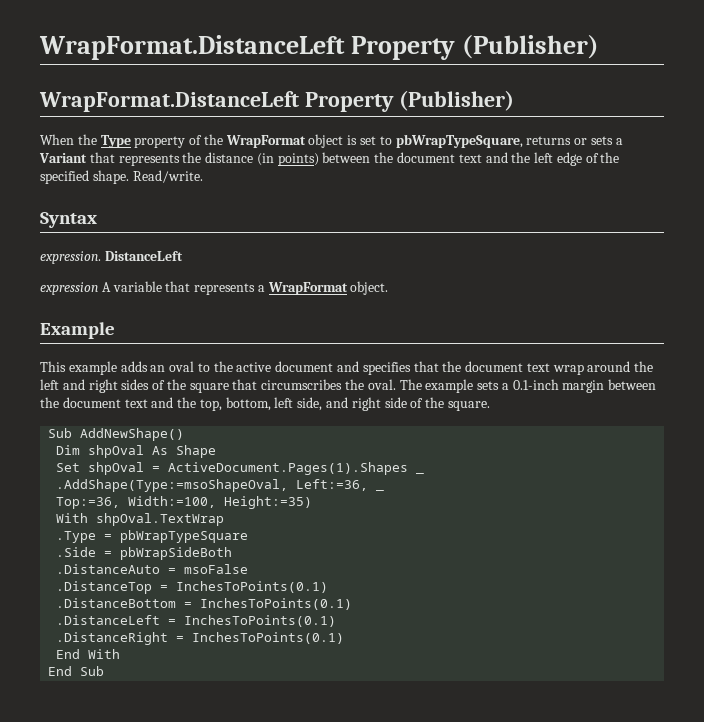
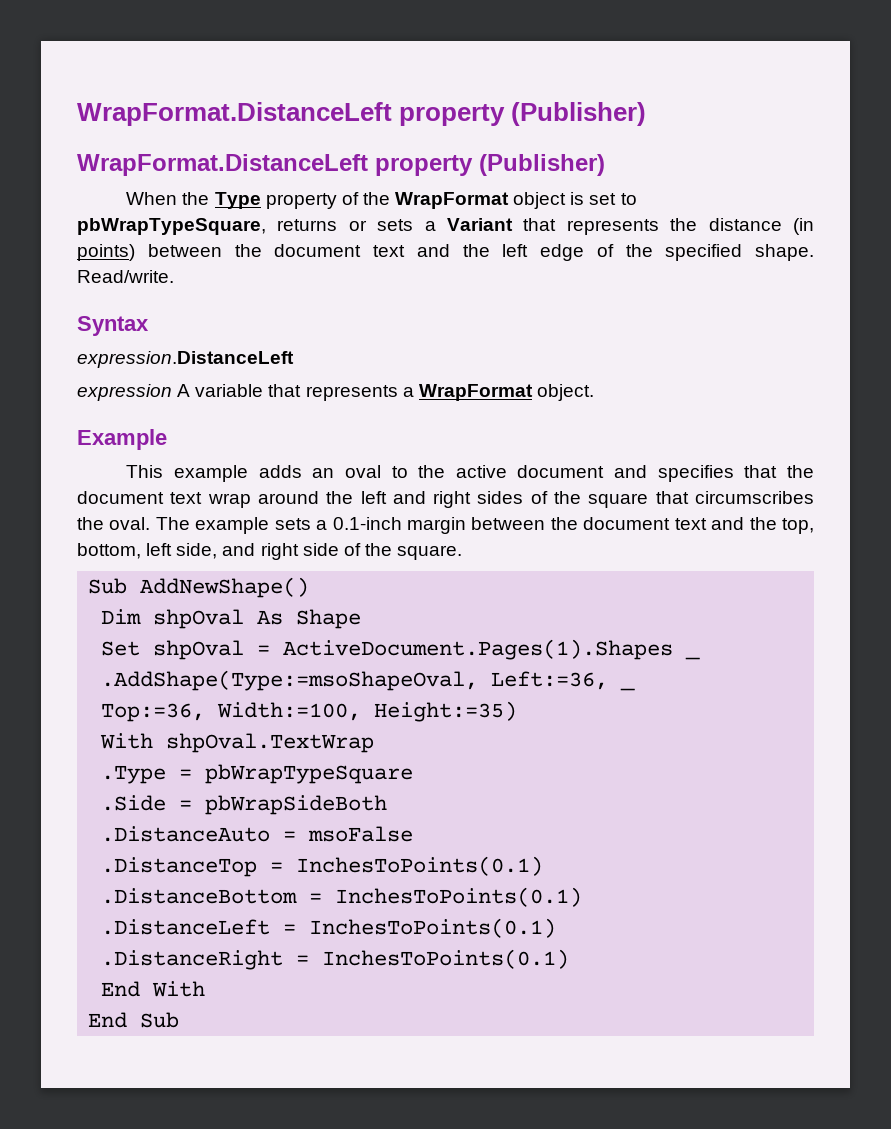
[39,35,455,60] WrapFormat.DistanceLeft Property -> [77,102,506,126] WrapFormat.DistanceLeft property
[304,92,394,112] Property -> [375,155,473,176] property
[40,251,183,264] expression. DistanceLeft -> [77,351,294,368] expression.DistanceLeft

